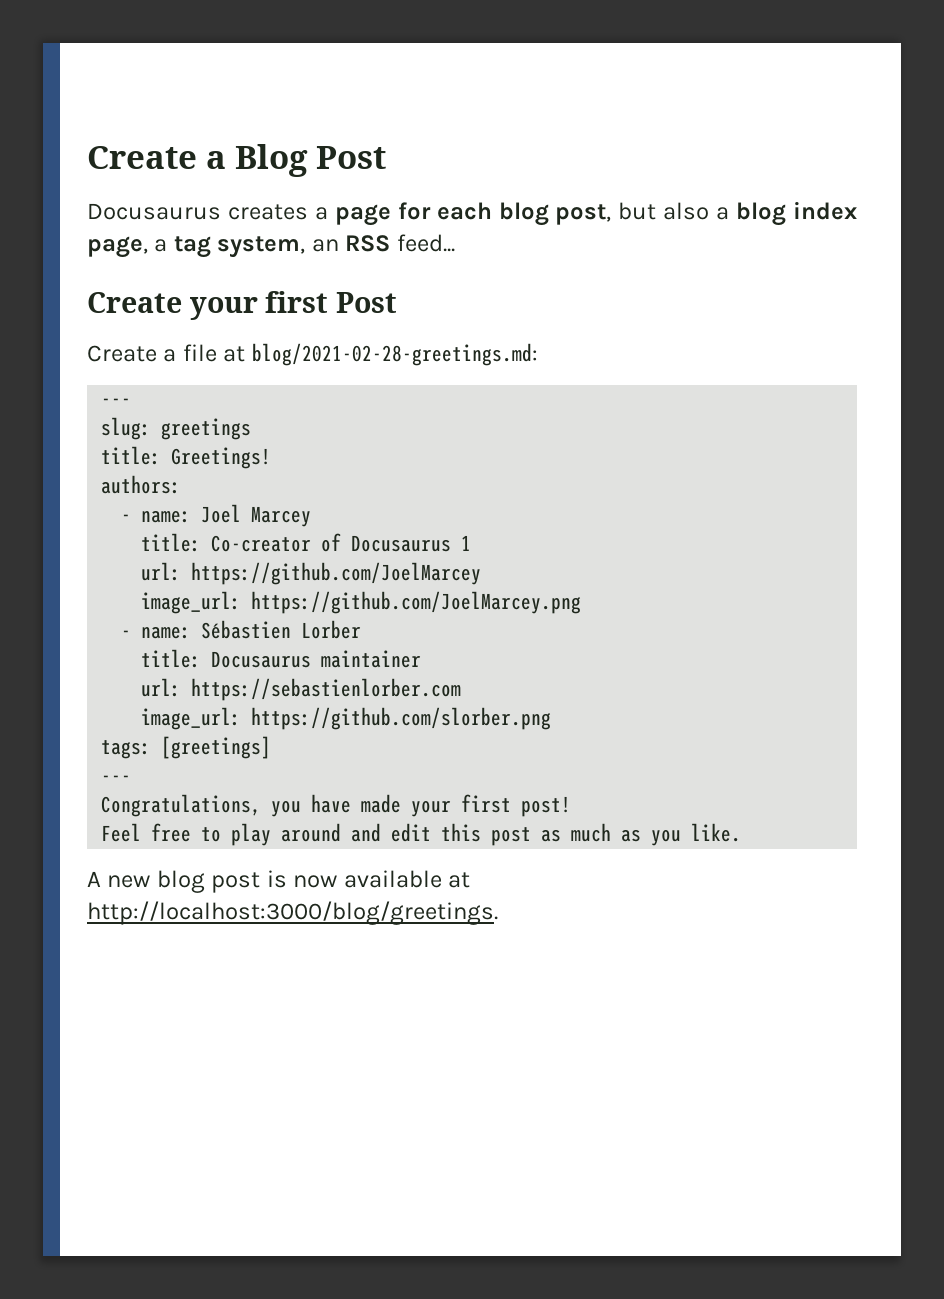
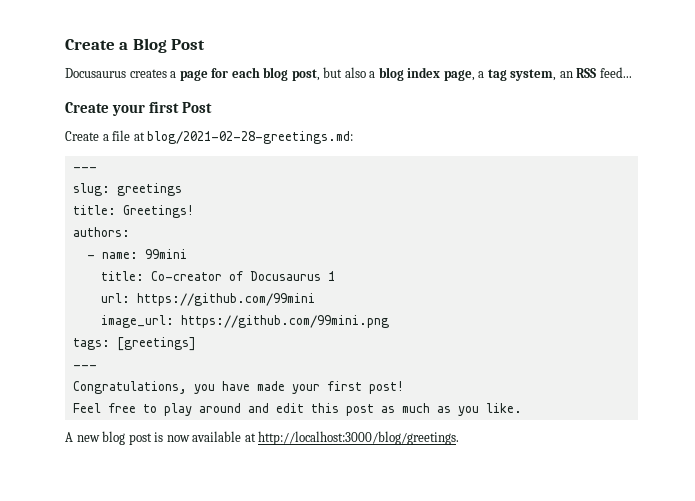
[201,504,312,527] Joel Marcey -> [144,249,187,259] 99mini
[191,562,482,585] [141,591,582,614] [121,620,362,639] [141,649,422,668] [141,678,462,701] [141,707,552,730] https://github.com/JoelMarcey // image_url: https://github.com/JoelMarcey.png // - name: Sébastien Lorber // title: Docusaurus maintainer // url: https://sebastienlorber.com // image_url: https://github.com/slorber.png -> [136,293,315,306] [100,315,389,328] https://github.com/99mini // image_url: https://github.com/99mini.png

